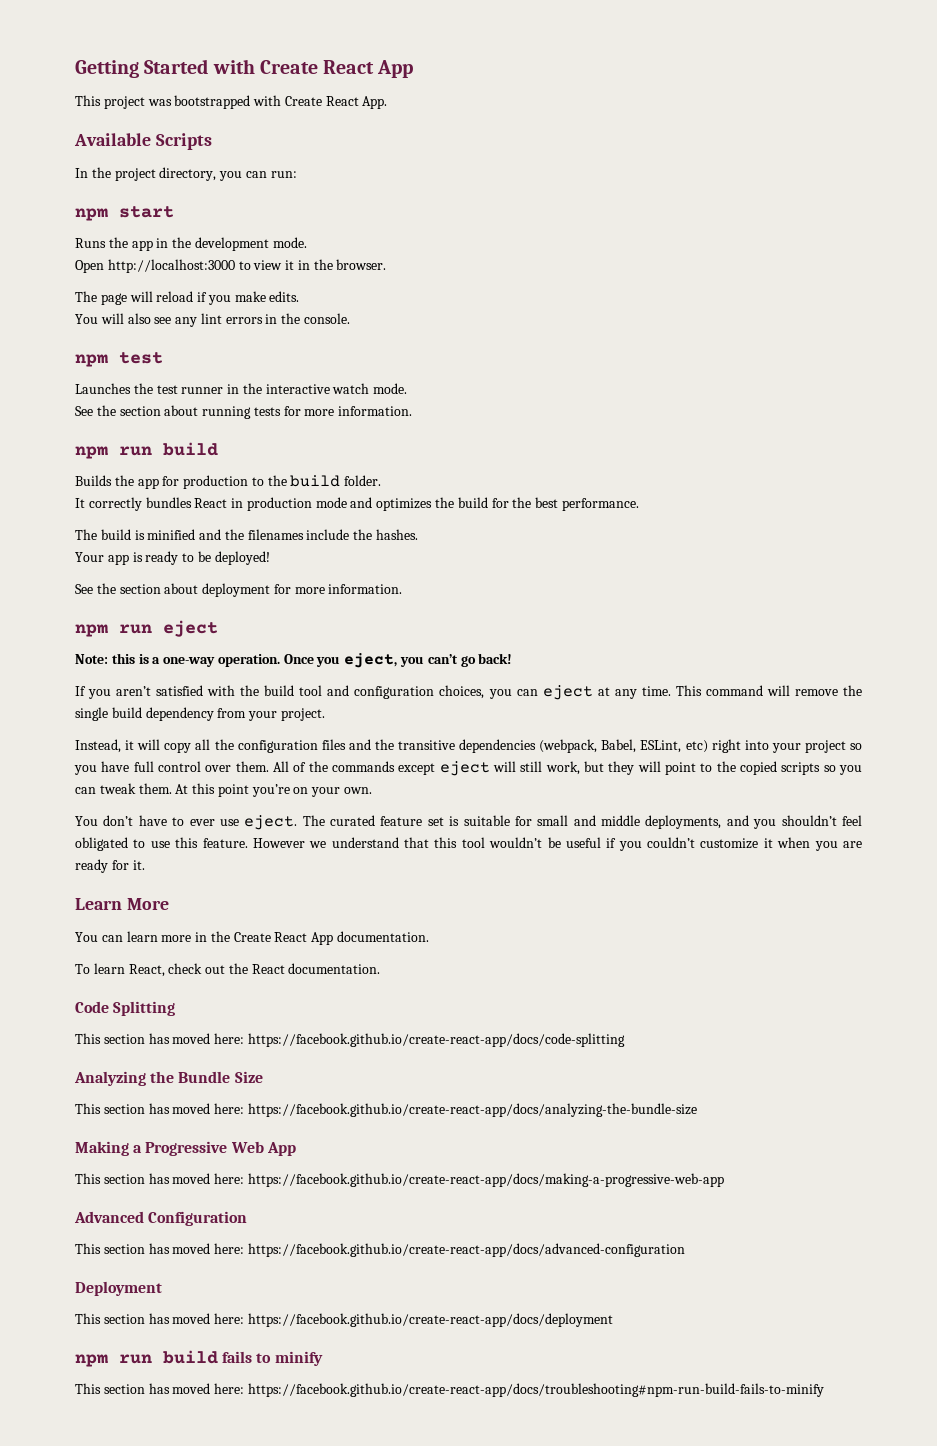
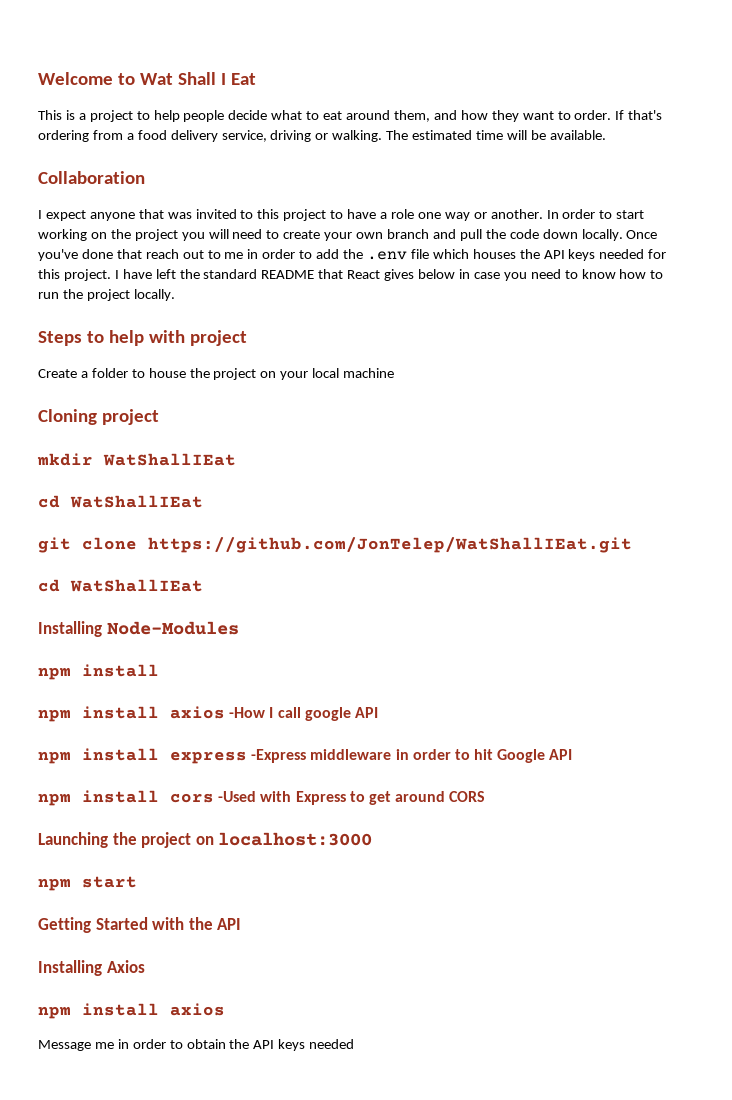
[75,59,414,78] [75,95,388,109] [74,133,212,150] [75,167,297,181] [75,206,174,221] [75,237,307,251] [75,259,387,273] [75,291,300,305] [75,313,351,327] [75,352,163,367] [75,383,408,394] [75,405,413,419] [75,442,218,459] [75,475,382,489] [75,497,639,511] [75,529,419,540] [75,551,270,565] [75,583,403,597] [75,620,218,637] [75,653,513,668] [75,685,862,700] [75,707,325,721] [75,739,863,753] [74,761,863,776] [75,783,373,797] [75,815,863,830] [75,837,863,851] [75,859,145,873] [75,898,169,910] [75,931,430,945] [75,963,381,977] [75,1001,176,1016] [75,1033,625,1047] [74,1071,263,1086] [75,1103,697,1117] [75,1141,296,1156] [75,1173,724,1187] [74,1211,248,1226] [75,1243,685,1257] [75,1281,162,1296] [75,1313,613,1327] [75,1350,323,1367] [75,1383,824,1397] Getting Started with Create React App // This project was bootstrapped with Create React App. // Available Scripts // In the project directory, you can run: // npm start // Runs the app in the development mode. // Open http://localhost:3000 to view it in the browser. // The page will reload if you make edits. // You will also see any lint errors in the console. // npm test // Launches the test runner in the interactive watch mode. // See the section about running tests for more information. // npm run build // Builds the app for production to the build folder. // It correctly bundles React in production mode and optimizes the build for the best performance. // The build is minified and the filenames include the hashes. // Your app is ready to be deployed! // See the section about deployment for more information. // npm run eject // Note: this is a one-way operation. Once you eject, you can’t go back! // If you aren’t satisfied with the build tool and configuration choices, you can eject at any time. This command will remove the single build dependency from your project. // Instead, it will copy all the configuration files and the transitive dependencies (webpack, Babel, ESLint, etc) right into your project so you have full control over them. All of the commands except eject will still work, but they will point to the copied scripts so you can tweak them. At this point you’re on your own. // You don’t have to ever use eject. The curated feature set is suitable for small and middle deployments, and you shouldn’t feel obligated to use this feature. However we understand that this tool wouldn’t be useful if you couldn’t customize it when you are ready for it. // Learn More // You can learn more in the Create React App documentation. // To learn React, check out the React documentation. // Code Splitting // This section has moved here: https://facebook.github.io/create-react-app/docs/code-splitting // Analyzing the Bundle Size // This section has moved here: https://facebook.github.io/create-react-app/docs/analyzing-the-bundle-size // Making a Progressive Web App // This section has moved here: https://facebook.github.io/create-react-app/docs/making-a-progressive-web-app // Advanced Configuration // This section has moved here: https://facebook.github.io/create-react-app/docs/advanced-configuration // Deployment // This section has moved here: https://facebook.github.io/create-react-app/docs/deployment // npm run build fails to minify // This section has moved here: https://facebook.github.io/create-react-app/docs/troubleshooting#npm-run-build-fails-to-minify -> [38,72,256,85] [38,110,663,122] [38,130,606,142] [38,171,145,184] [38,209,645,221] [38,229,658,241] [38,249,667,261] [38,269,664,281] [38,289,175,301] [38,330,247,346] [38,368,395,380] [38,409,159,425] [37,453,236,466] [38,495,203,508] [38,537,632,553] [38,579,203,592] [38,621,239,637] [38,664,159,680] [38,706,378,722] [38,748,573,764] [38,790,486,806] [38,832,373,848] [38,876,137,891] [38,917,242,933] [38,960,145,976] [38,1003,225,1019] [38,1039,355,1051] Welcome to Wat Shall I Eat // This is a project to help people decide what to eat around them, and how they want to order. If that's ordering from a food delivery service, driving or walking. The estimated time will be available. // Collaboration // I expect anyone that was invited to this project to have a role one way or another. In order to start working on the project you will need to create your own branch and pull the code down locally. Once you've done that reach out to me in order to add the .env file which houses the API keys needed for this project. I have left the standard README that React gives below in case you need to know how to run the project locally. // Steps to help with project // Create a folder to house the project on your local machine // Cloning project // mkdir WatShallIEat // cd WatShallIEat // git clone https://github.com/JonTelep/WatShallIEat.git // cd WatShallIEat // Installing Node-Modules // npm install // npm install axios -How I call google API // npm install express -Express middleware in order to hit Google API // npm install cors -Used with Express to get around CORS // Launching the project on localhost:3000 // npm start // Getting Started with the API // Installing Axios // npm install axios // Message me in order to obtain the API keys needed

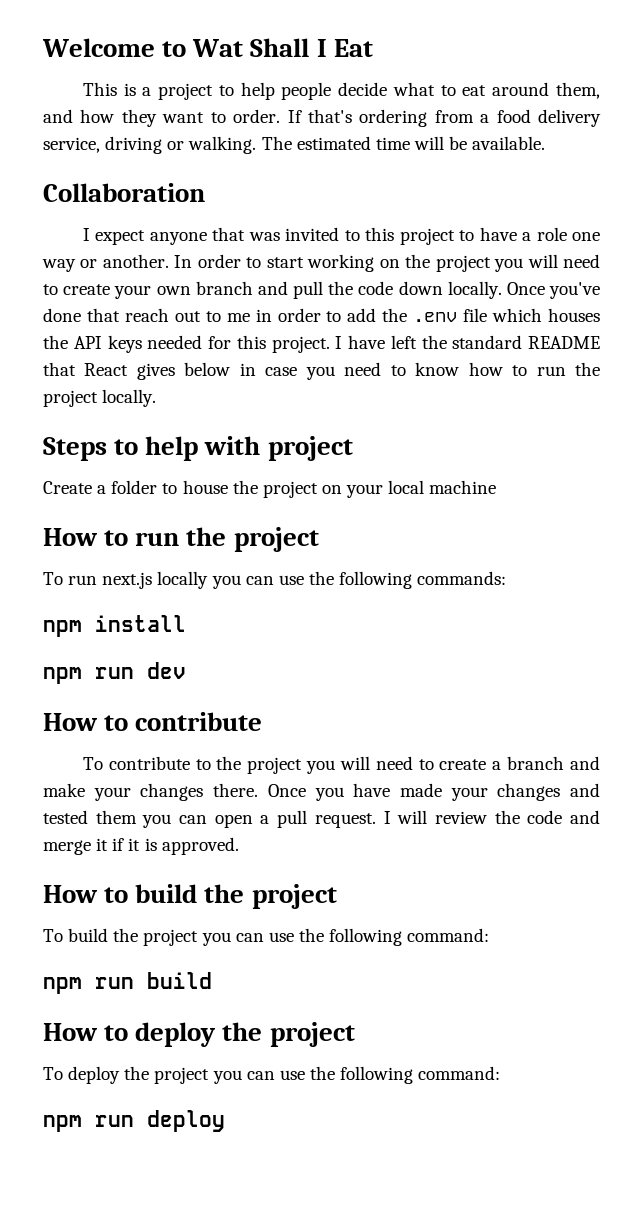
[38,409,159,425] [37,453,236,466] [38,495,203,508] [38,537,632,553] [38,579,203,592] [38,621,239,637] [38,664,159,680] [38,706,378,722] [38,748,573,764] [38,790,486,806] [38,832,373,848] [38,876,137,891] [38,917,242,933] [38,960,145,976] [38,1003,225,1019] [38,1039,355,1051] Cloning project // mkdir WatShallIEat // cd WatShallIEat // git clone https://github.com/JonTelep/WatShallIEat.git // cd WatShallIEat // Installing Node-Modules // npm install // npm install axios -How I call google API // npm install express -Express middleware in order to hit Google API // npm install cors -Used with Express to get around CORS // Launching the project on localhost:3000 // npm start // Getting Started with the API // Installing Axios // npm install axios // Message me in order to obtain the API keys needed -> [43,527,319,552] [43,571,507,589] [43,615,186,637] [43,662,186,684] [43,712,263,731] [82,756,601,774] [43,783,600,801] [43,810,600,828] [43,837,239,855] [43,884,337,909] [43,928,490,946] [43,972,212,994] [43,1022,355,1047] [43,1066,501,1084] [43,1110,225,1132] How to run the project // To run next.js locally you can use the following commands: // npm install // npm run dev // How to contribute // To contribute to the project you will need to create a branch and make your changes there. Once you have made your changes and tested them you can open a pull request. I will review the code and merge it if it is approved. // How to build the project // To build the project you can use the following command: // npm run build // How to deploy the project // To deploy the project you can use the following command: // npm run deploy

